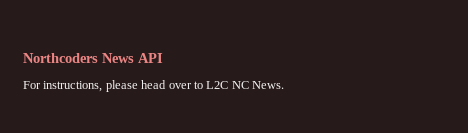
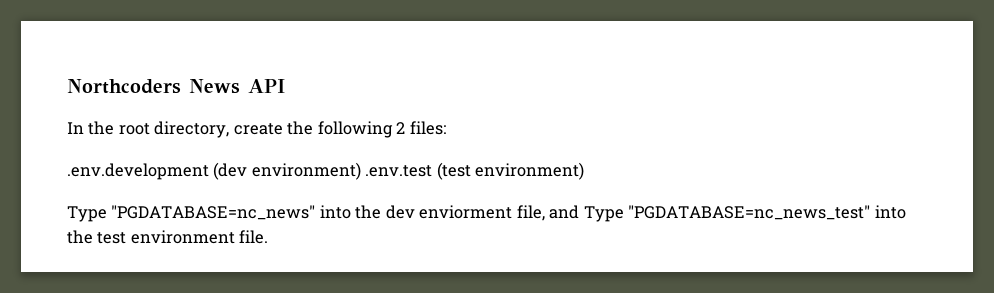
[23,80,284,92] For instructions, please head over to L2C NC News. -> [67,121,446,138] [67,162,585,180] [67,205,906,222] [67,230,269,244] In the root directory, create the following 2 files: // .env.development (dev environment) .env.test (test environment) // Type "PGDATABASE=nc_news" into the dev enviorment file, and Type "PGDATABASE=nc_news_test" into the test environment file.

